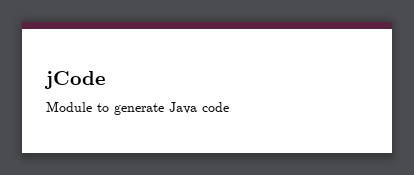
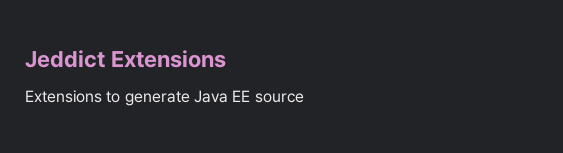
[44,71,106,89] [46,101,92,112] jCode // Module -> [25,50,227,68] [25,90,102,103] Jeddict Extensions // Extensions
[202,102,229,112] code -> [232,90,304,103] EE source

